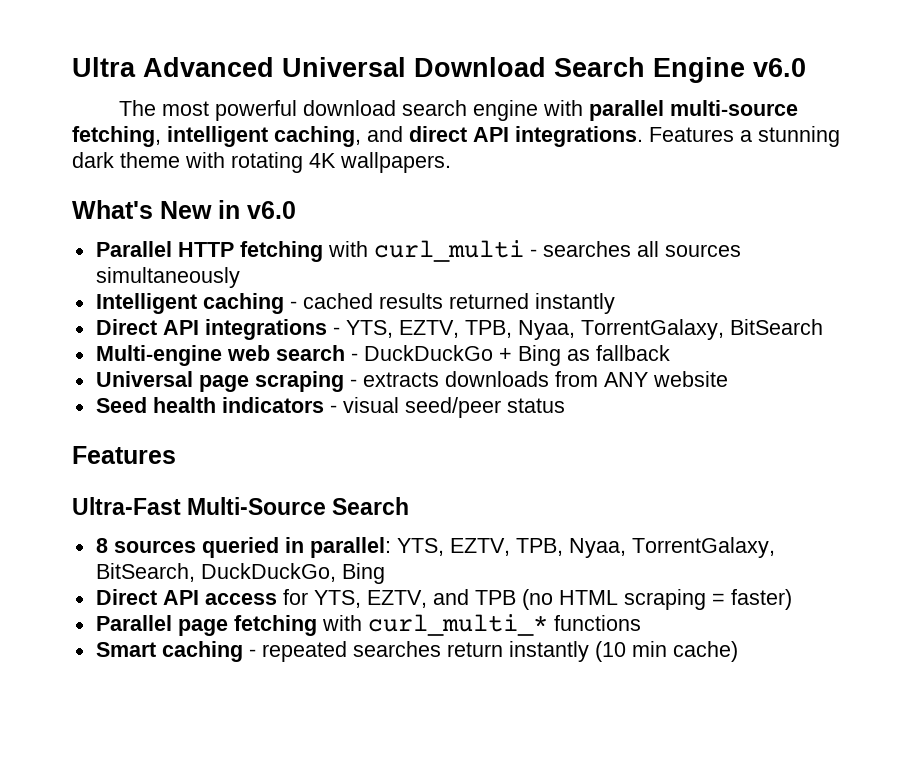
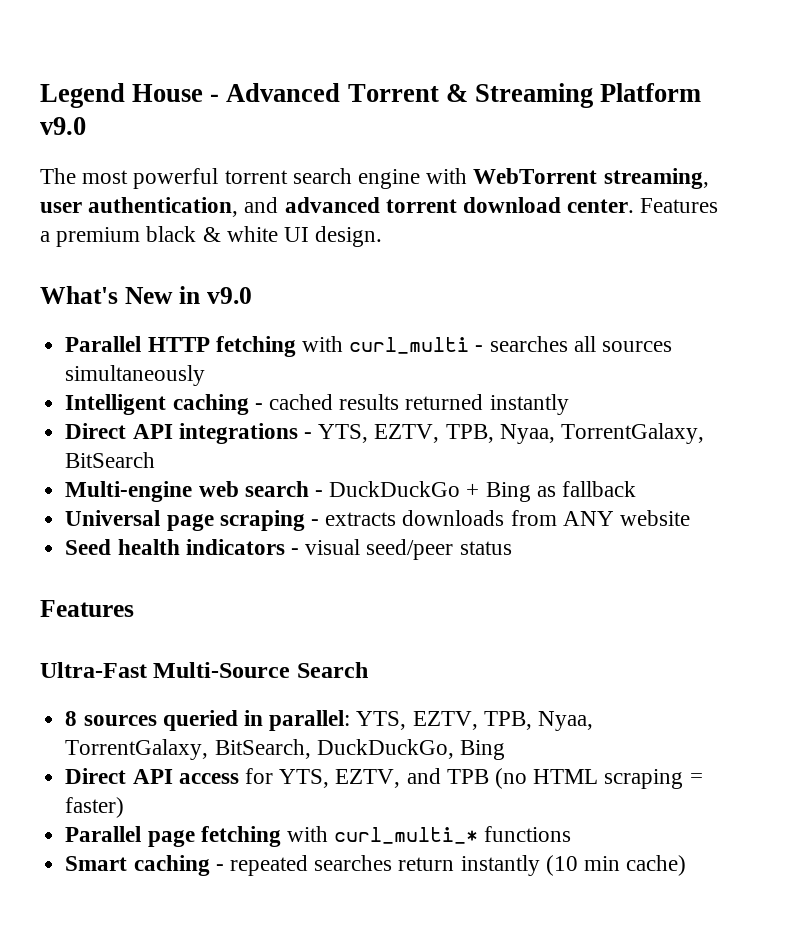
[72,57,806,83] Ultra Advanced Universal Download Search Engine v6.0 -> [40,83,702,108] [40,117,86,135] Legend House - Advanced Torrent & Streaming Platform v9.0
[303,100,397,116] download -> [224,170,288,184] torrent
[589,100,799,121] [72,126,840,147] [72,152,451,173] parallel multi-source fetching, intelligent caching, and direct API integrations. Features a stunning dark theme with rotating 4K wallpapers. -> [473,168,709,189] [40,197,719,217] [40,226,383,247] WebTorrent streaming, user authentication, and advanced torrent download center. Features a premium black & white UI design.
[247,201,296,219] v6.0 -> [206,287,252,304] v9.0

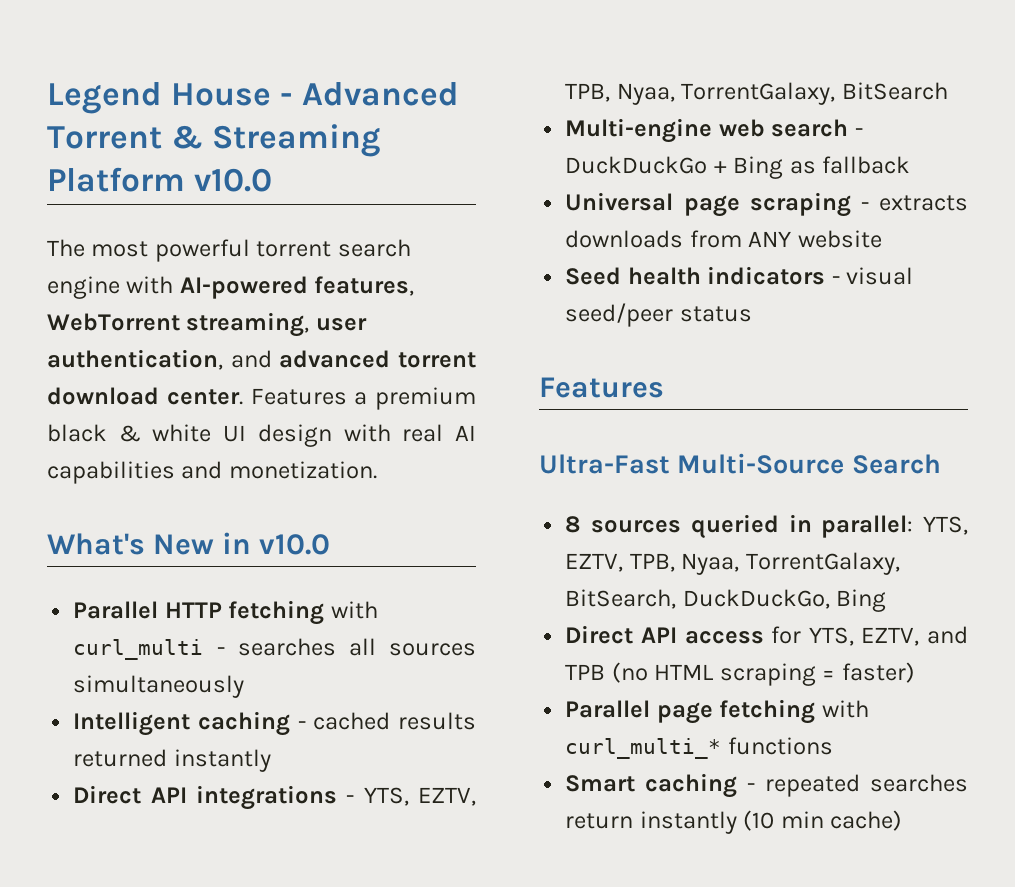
[40,117,86,135] v9.0 -> [194,168,273,192] v10.0
(468, 176) none -> [179,276,415,299] AI-powered features,
[315,226,383,247] design. -> [257,424,477,447] [47,461,377,484] design with real AI capabilities and monetization.
[206,287,252,304] v9.0 -> [259,534,331,555] v10.0

